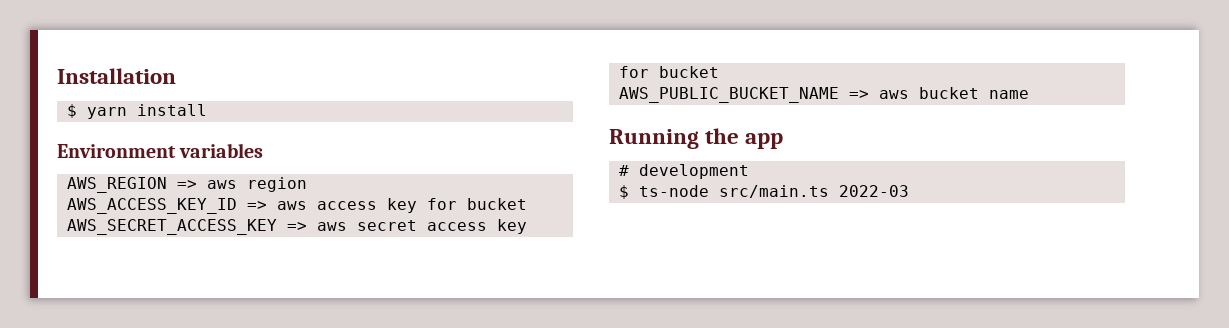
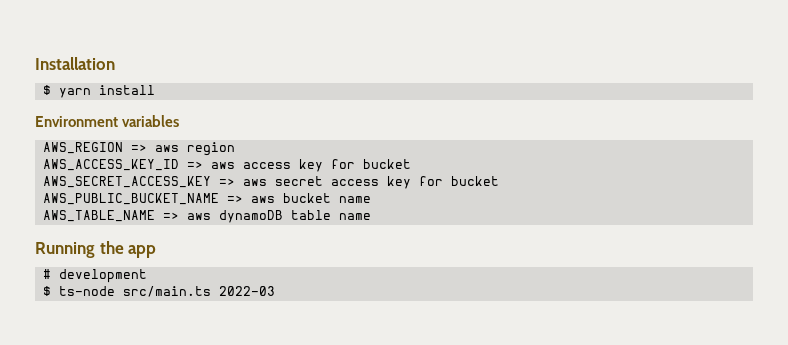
(1030, 94) none -> [42,210,371,223] // AWS_TABLE_NAME => aws dynamoDB table name

